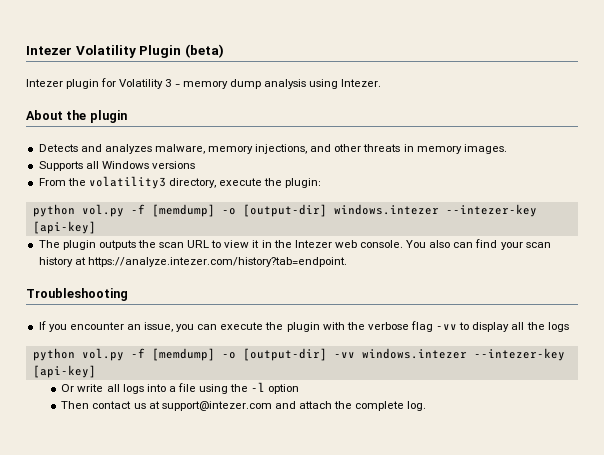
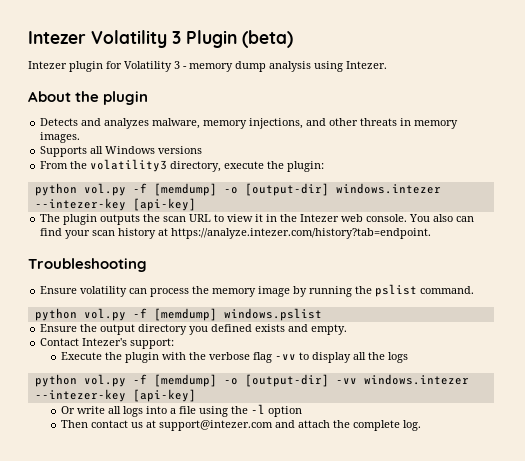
(136, 51) none -> [172,31,181,44] 3
[38,321,264,332] If you encounter an issue, you can execute -> [40,284,475,297] [34,308,322,321] [40,324,348,335] [40,338,175,349] [61,352,103,360] Ensure volatility can process the memory image by running the pslist command. // python vol.py -f [memdump] windows.pslist // Ensure the output directory you defined exists and empty. // Contact Intezer's support: // Execute

